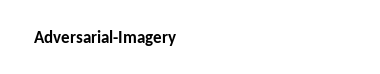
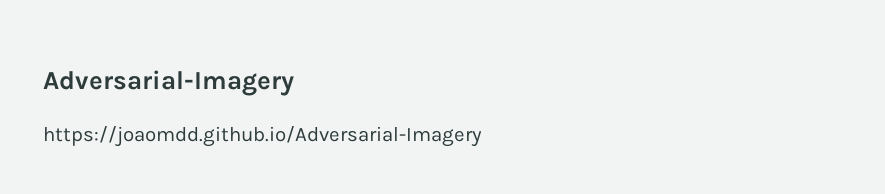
(176, 38) none -> [43,126,482,147] // https://joaomdd.github.io/Adversarial-Imagery

